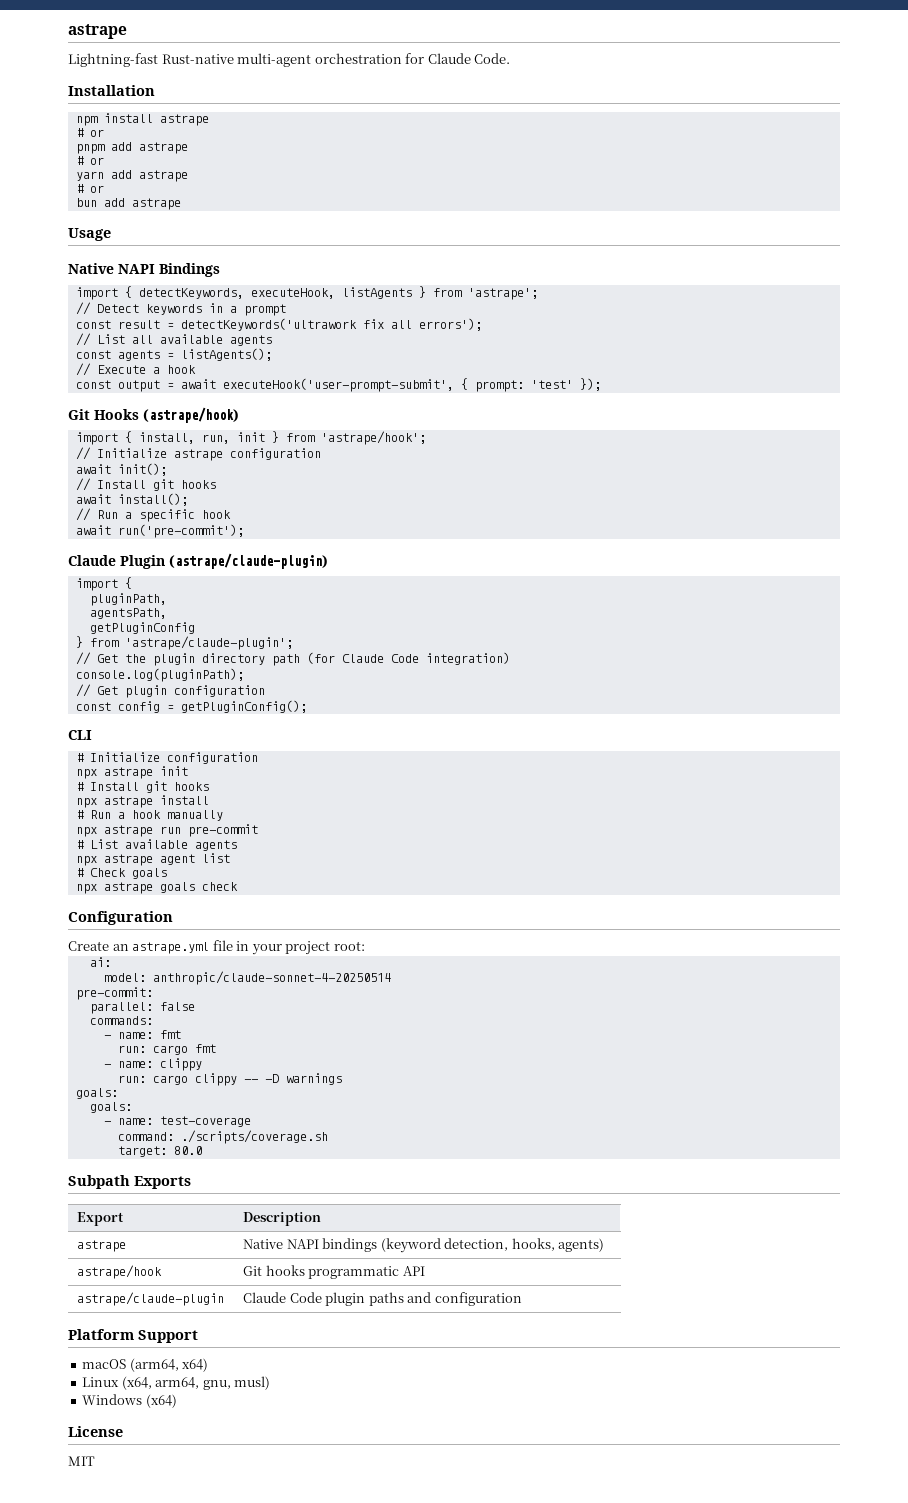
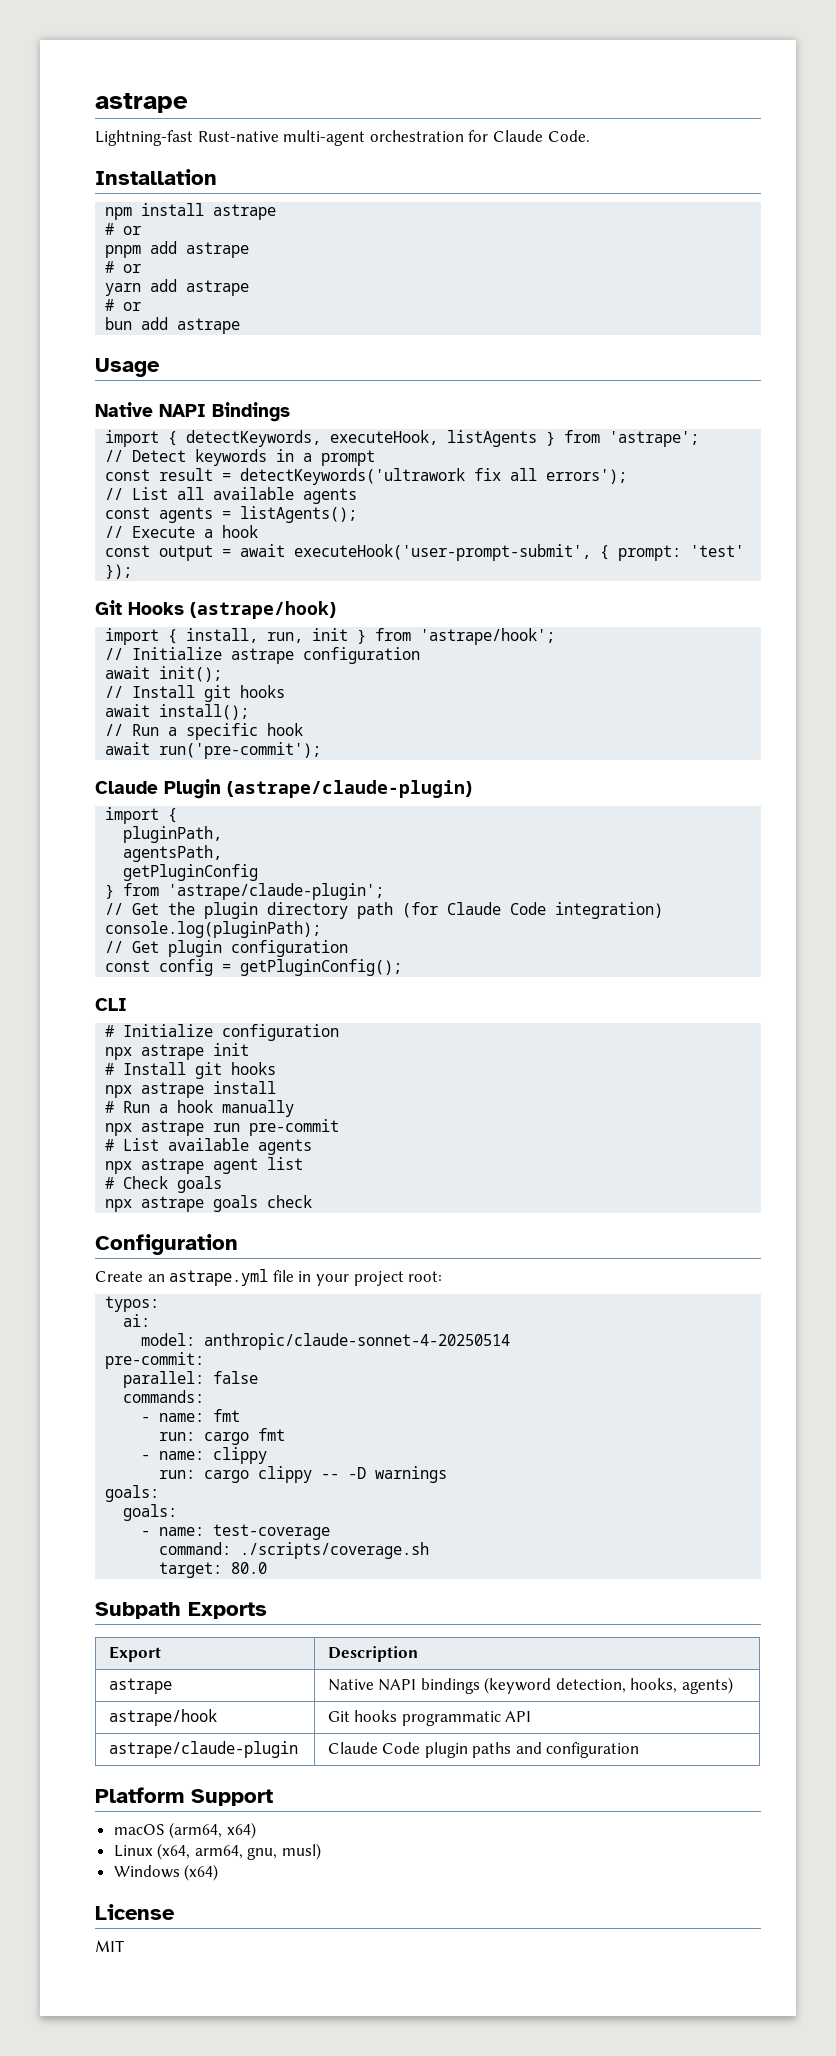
(365, 946) none -> [105,1296,160,1312] // typos:

